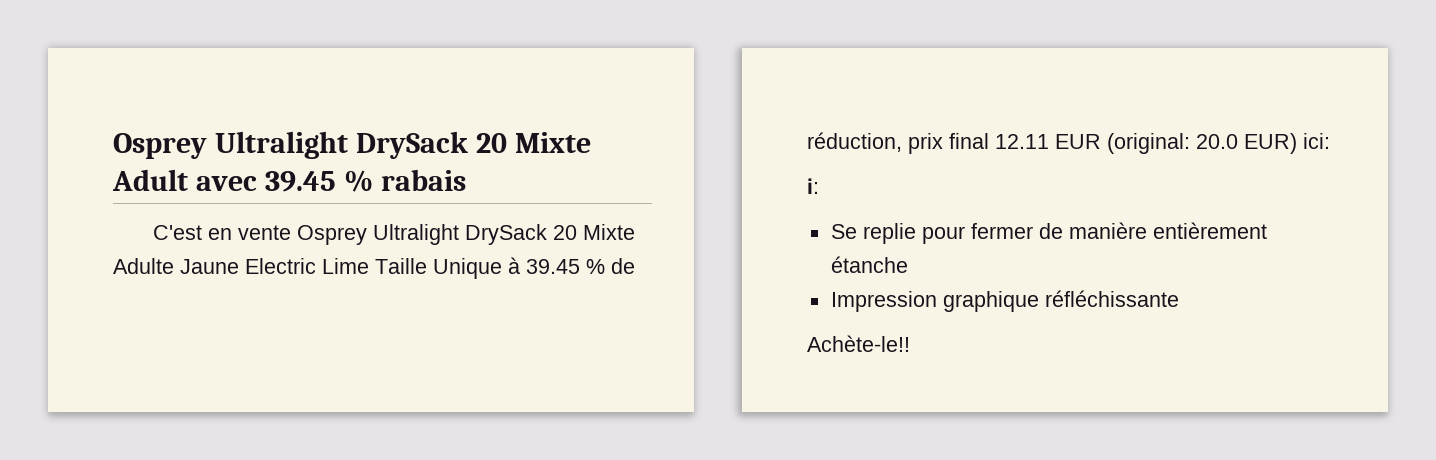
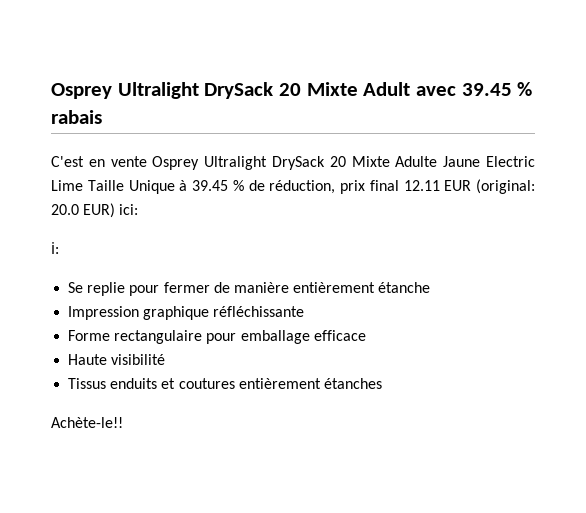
(1179, 298) none -> [68,330,366,344] [68,354,166,365] [68,378,382,389] // Forme rectangulaire pour emballage efficace // Haute visibilité // Tissus enduits et coutures entièrement étanches

